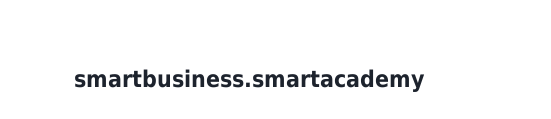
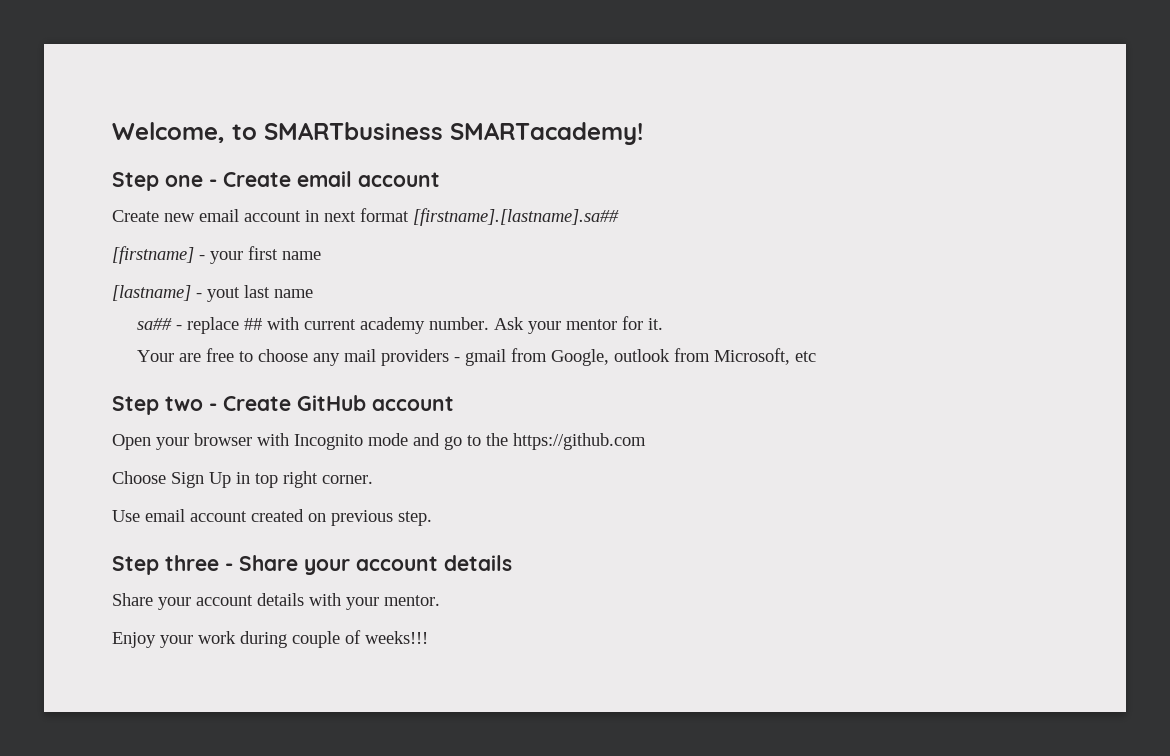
[74,69,425,92] smartbusiness.smartacademy -> [112,122,643,145] [112,171,440,191] [112,208,619,226] [112,246,321,264] [112,285,313,302] [136,316,663,334] [136,348,816,366] [112,395,454,415] [112,433,646,450] [112,471,373,488] [112,509,432,526] [112,555,512,575] [112,593,440,610] [112,630,428,648] Welcome, to SMARTbusiness SMARTacademy! // Step one - Create email account // Create new email account in next format [firstname].[lastname].sa## // [firstname] - your first name // [lastname] - yout last name // sa## - replace ## with current academy number. Ask your mentor for it. // Your are free to choose any mail providers - gmail from Google, outlook from Microsoft, etc // Step two - Create GitHub account // Open your browser with Incognito mode and go to the https://github.com // Choose Sign Up in top right corner. // Use email account created on previous step. // Step three - Share your account details // Share your account details with your mentor. // Enjoy your work during couple of weeks!!!

